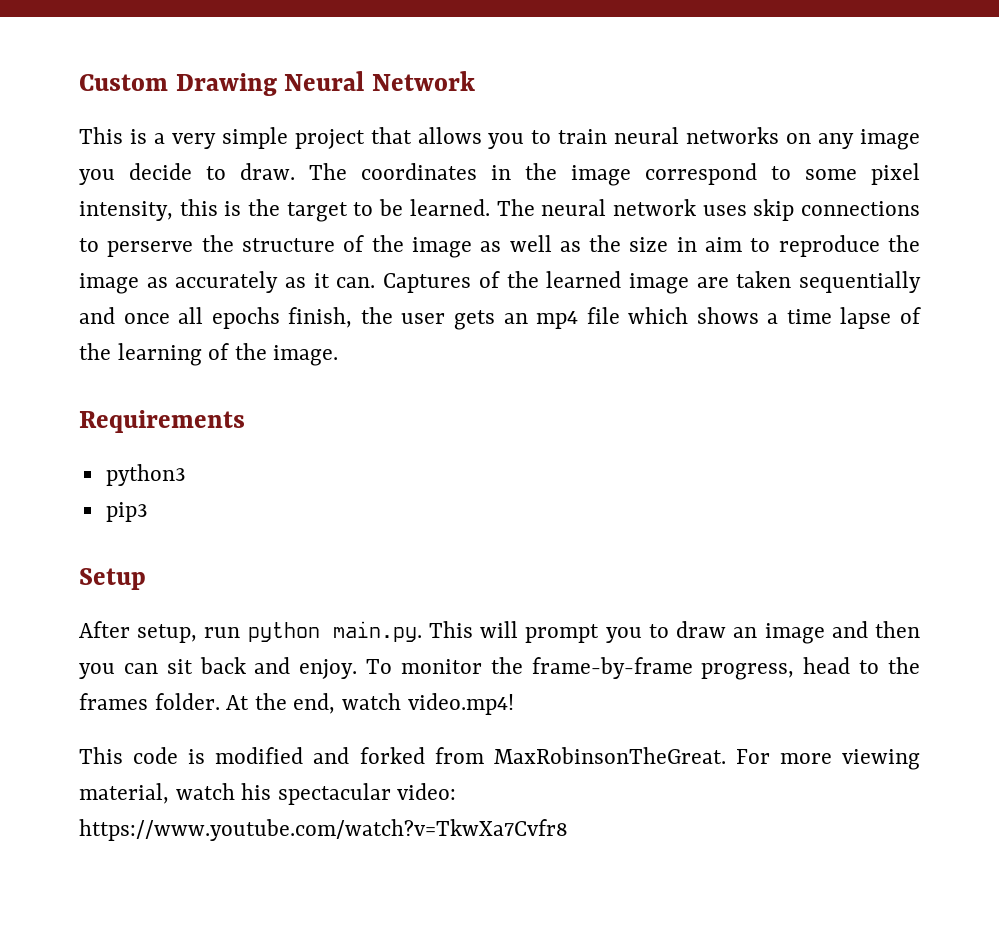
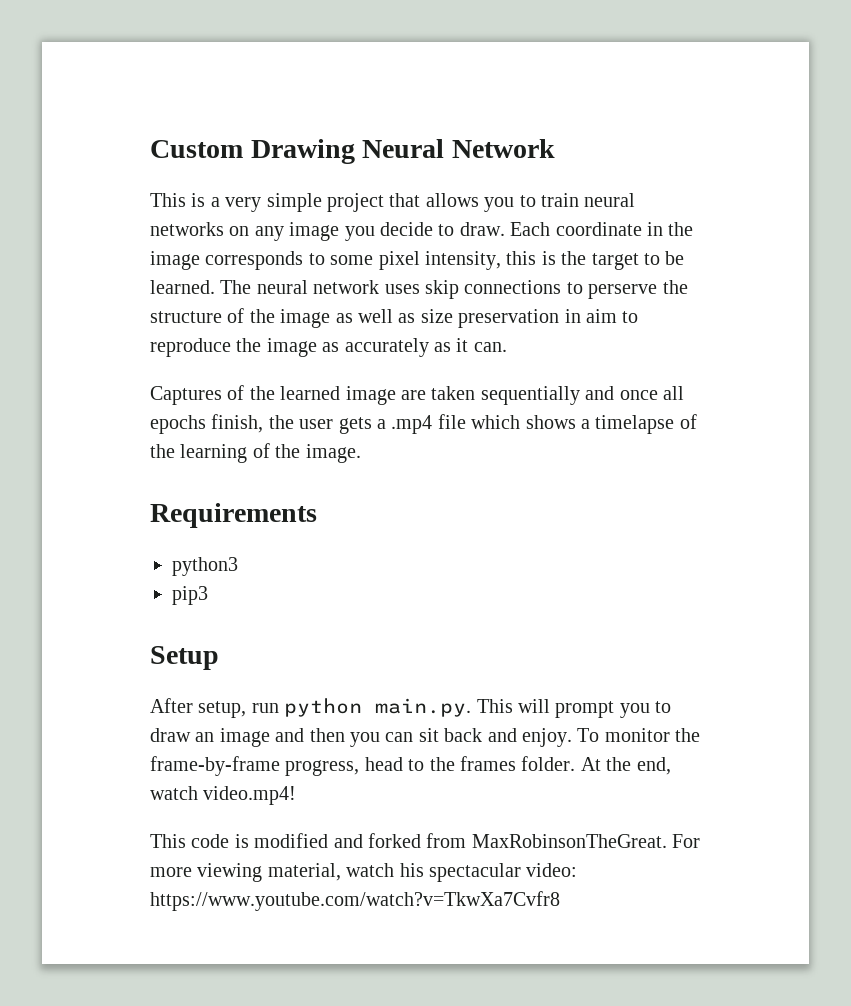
[309,163,477,180] The coordinates -> [510,222,642,236] Each coordinate
[645,163,757,185] correspond -> [205,251,304,270] corresponds
[589,235,669,252] the size -> [420,309,560,328] size preservation
(376, 282) none -> (507, 347) //
[503,311,579,329] an mp4 -> [377,415,433,434] a .mp4
[786,307,892,329] time lapse -> [595,415,675,434] timelapse

